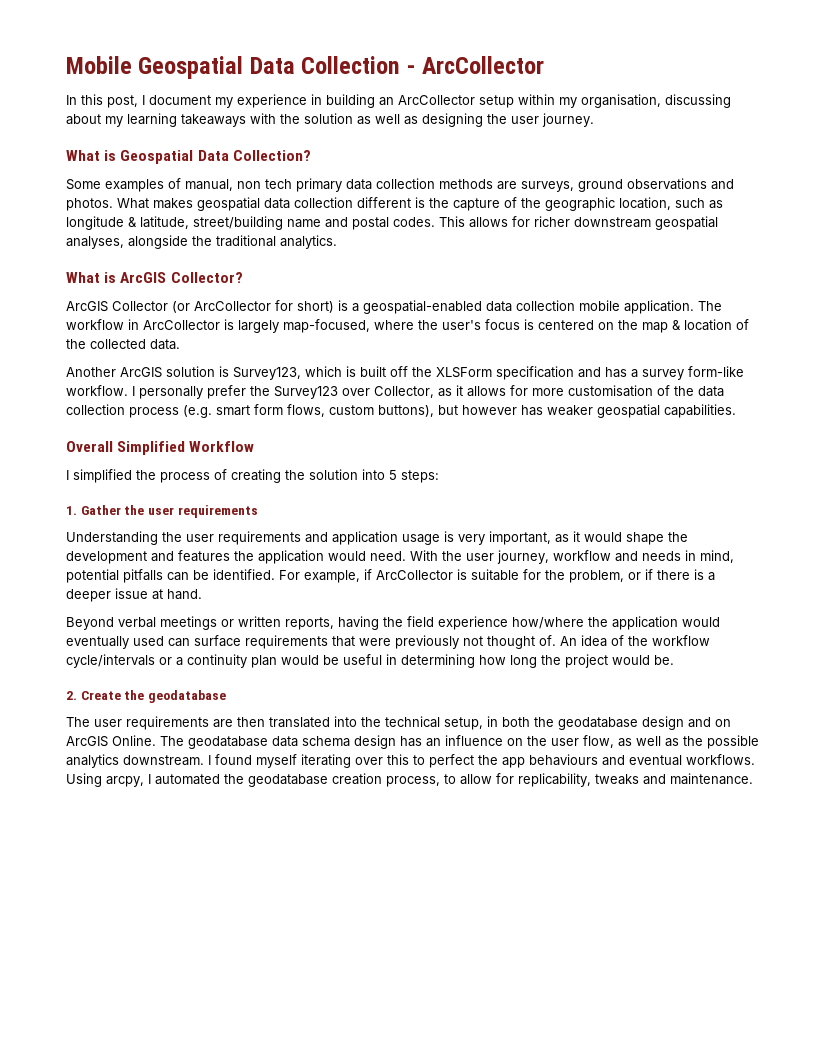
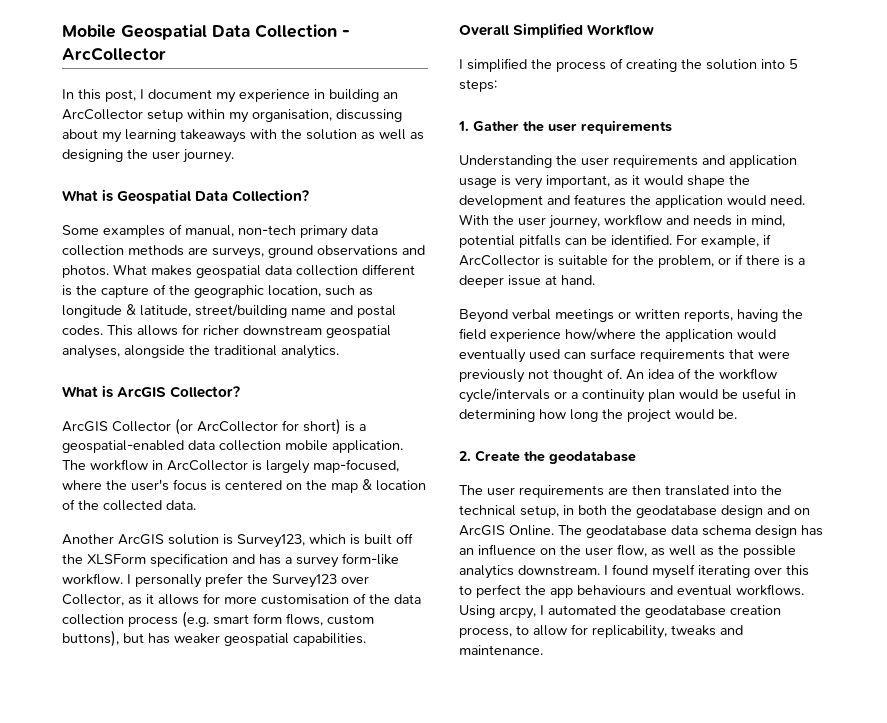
[237,179,292,189] non tech -> [238,225,296,235] non-tech
[462,405,517,415] however -> (144, 638) none

